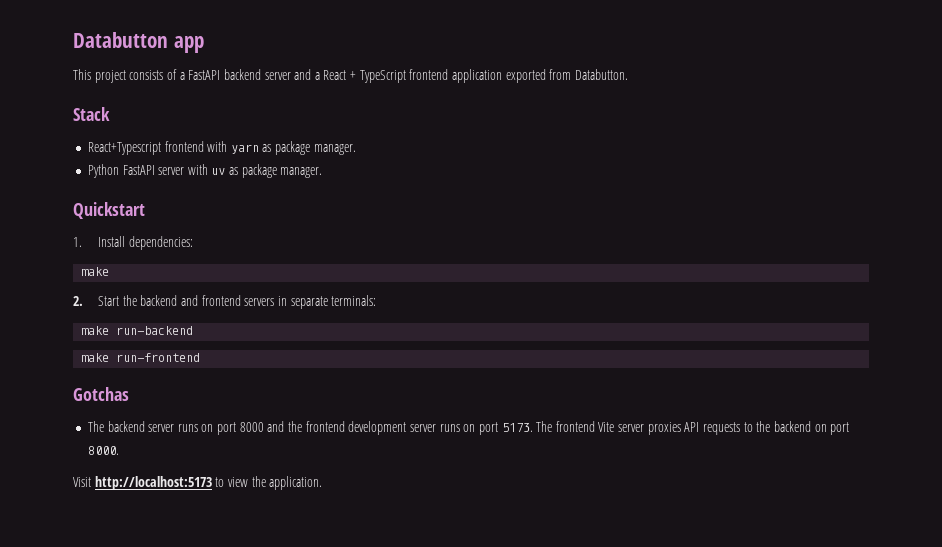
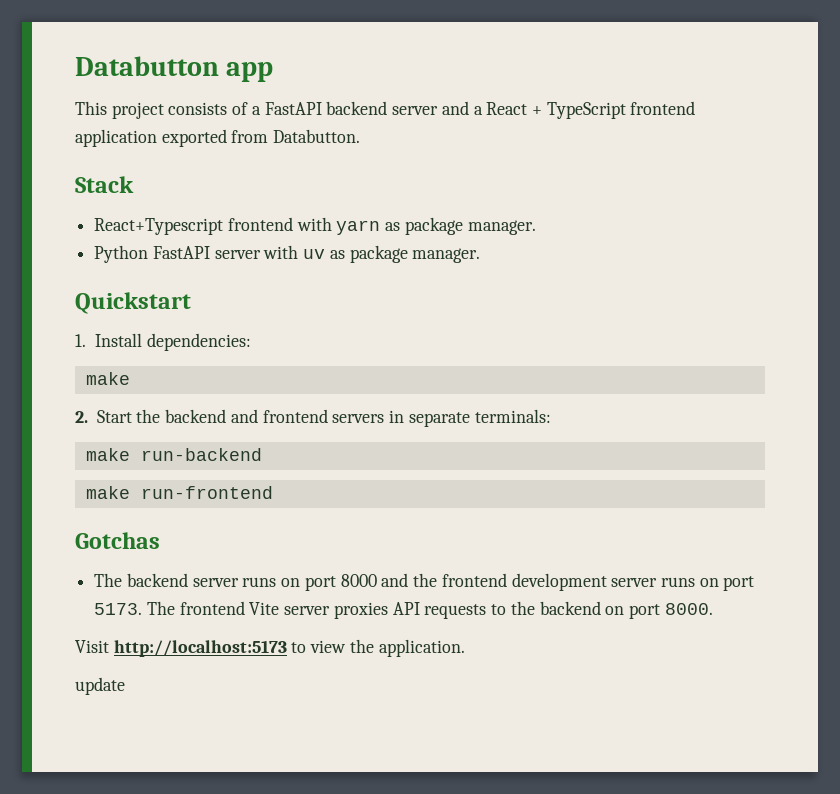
(323, 483) none -> [75,677,125,695] // update

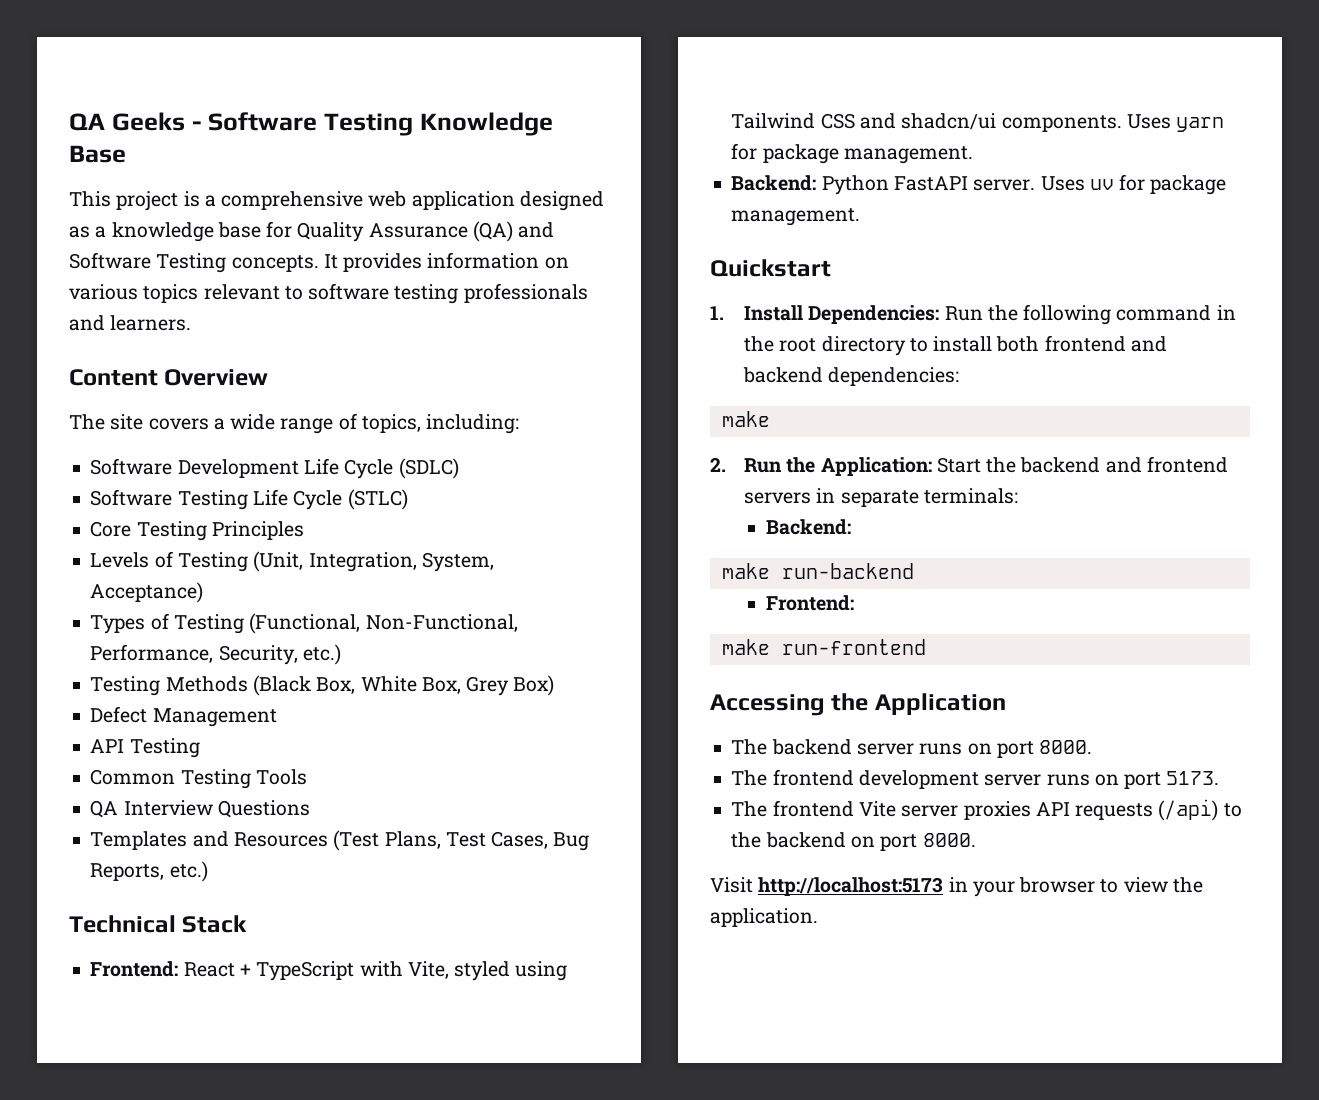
[75,56,274,82] [75,101,696,119] [75,129,361,147] [75,176,134,193] [94,217,536,235] [94,245,481,263] [75,292,191,314] [75,333,142,347] Databutton app // This project consists of a FastAPI backend server and a React + TypeScript frontend application exported from Databutton. // Stack // React+Typescript frontend with yarn as package manager. // Python FastAPI server with uv as package manager. // Quickstart // 1. Install -> [69,112,553,136] [69,145,126,163] [69,191,604,211] [69,221,555,242] [69,252,569,273] [69,283,588,304] [69,315,192,331] [69,369,269,386] [69,413,520,434] [90,458,459,479] [90,489,408,510] [90,521,304,541] [90,551,494,572] [90,582,204,603] [90,613,518,634] [90,644,341,665] [90,675,555,696] [90,706,277,727] [90,738,200,758] [90,769,307,789] [90,800,310,818] [90,830,590,851] [90,861,208,882] [69,915,248,933] [90,961,568,981] [731,113,1225,132] [731,143,973,164] [731,174,1227,195] [731,208,861,226] [710,259,831,277] [710,304,1236,325] [744,335,1168,356] [743,367,824,383] QA Geeks - Software Testing Knowledge Base // This project is a comprehensive web application designed as a knowledge base for Quality Assurance (QA) and Software Testing concepts. It provides information on various topics relevant to software testing professionals and learners. // Content Overview // The site covers a wide range of topics, including: // Software Development Life Cycle (SDLC) // Software Testing Life Cycle (STLC) // Core Testing Principles // Levels of Testing (Unit, Integration, System, Acceptance) // Types of Testing (Functional, Non-Functional, Performance, Security, etc.) // Testing Methods (Black Box, White Box, Grey Box) // Defect Management // API Testing // Common Testing Tools // QA Interview Questions // Templates and Resources (Test Plans, Test Cases, Bug Reports, etc.) // Technical Stack // Frontend: React + TypeScript with Vite, styled using Tailwind CSS and shadcn/ui components. Uses yarn for package management. // Backend: Python FastAPI server. Uses uv for package management. // Quickstart // 1. Install Dependencies: Run the following command in the root directory to install both frontend and backend
(88, 417) none -> [744,457,932,476] Run the Application:
(551, 416) none -> [765,519,851,535] // Backend:
(262, 454) none -> [765,595,854,611] // Frontend:
[75,532,160,549] Gotchas -> [710,693,1006,716] Accessing the Application
[340,573,438,587] 8000 and the -> [1039,740,1093,754] [731,770,768,786] 8000. // The
(143, 609) none -> (1220, 778) //
(487, 611) none -> [1158,799,1219,821] (/api)
(287, 648) none -> [948,877,1096,897] in your browser
[75,677,125,695] // update -> (818, 917) none

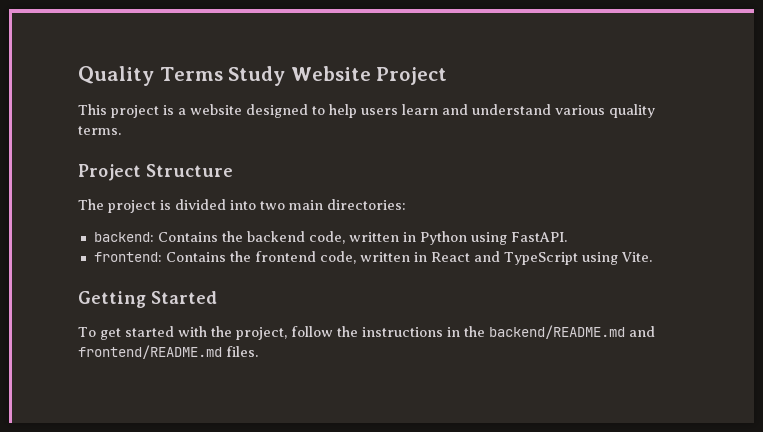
[69,112,553,136] [69,145,126,163] [69,191,604,211] [69,221,555,242] [69,252,569,273] [69,283,588,304] [69,315,192,331] [69,369,269,386] [69,413,520,434] [90,458,459,479] [90,489,408,510] [90,521,304,541] [90,551,494,572] [90,582,204,603] [90,613,518,634] [90,644,341,665] [90,675,555,696] [90,706,277,727] [90,738,200,758] [90,769,307,789] [90,800,310,818] [90,830,590,851] [90,861,208,882] [69,915,248,933] [90,961,568,981] [731,113,1225,132] [731,143,973,164] [731,174,1227,195] [731,208,861,226] [710,259,831,277] [710,304,1236,325] [744,335,1168,356] [743,367,960,386] [721,411,770,427] [710,456,1229,476] [744,488,1018,507] [765,519,851,535] [721,563,914,579] [765,595,854,611] [721,639,926,655] [710,693,1006,716] [731,739,1093,758] [731,769,1220,789] [731,799,1242,821] [731,832,976,851] [710,877,1203,897] [710,908,818,927] QA Geeks - Software Testing Knowledge Base // This project is a comprehensive web application designed as a knowledge base for Quality Assurance (QA) and Software Testing concepts. It provides information on various topics relevant to software testing professionals and learners. // Content Overview // The site covers a wide range of topics, including: // Software Development Life Cycle (SDLC) // Software Testing Life Cycle (STLC) // Core Testing Principles // Levels of Testing (Unit, Integration, System, Acceptance) // Types of Testing (Functional, Non-Functional, Performance, Security, etc.) // Testing Methods (Black Box, White Box, Grey Box) // Defect Management // API Testing // Common Testing Tools // QA Interview Questions // Templates and Resources (Test Plans, Test Cases, Bug Reports, etc.) // Technical Stack // Frontend: React + TypeScript with Vite, styled using Tailwind CSS and shadcn/ui components. Uses yarn for package management. // Backend: Python FastAPI server. Uses uv for package management. // Quickstart // 1. Install Dependencies: Run the following command in the root directory to install both frontend and backend dependencies: // make // 2. Run the Application: Start the backend and frontend servers in separate terminals: // Backend: // make run-backend // Frontend: // make run-frontend // Accessing the Application // The backend server runs on port 8000. // The frontend development server runs on port 5173. // The frontend Vite server proxies API requests (/api) to the backend on port 8000. // Visit http://localhost:5173 in your browser to view the application. -> [78,66,448,86] [78,104,655,118] [78,126,121,135] [78,164,233,181] [78,199,406,213] [93,231,567,245] [93,251,652,265] [78,291,217,308] [78,325,655,340] [78,345,258,359] Quality Terms Study Website Project // This project is a website designed to help users learn and understand various quality terms. // Project Structure // The project is divided into two main directories: // backend: Contains the backend code, written in Python using FastAPI. // frontend: Contains the frontend code, written in React and TypeScript using Vite. // Getting Started // To get started with the project, follow the instructions in the backend/README.md and frontend/README.md files.

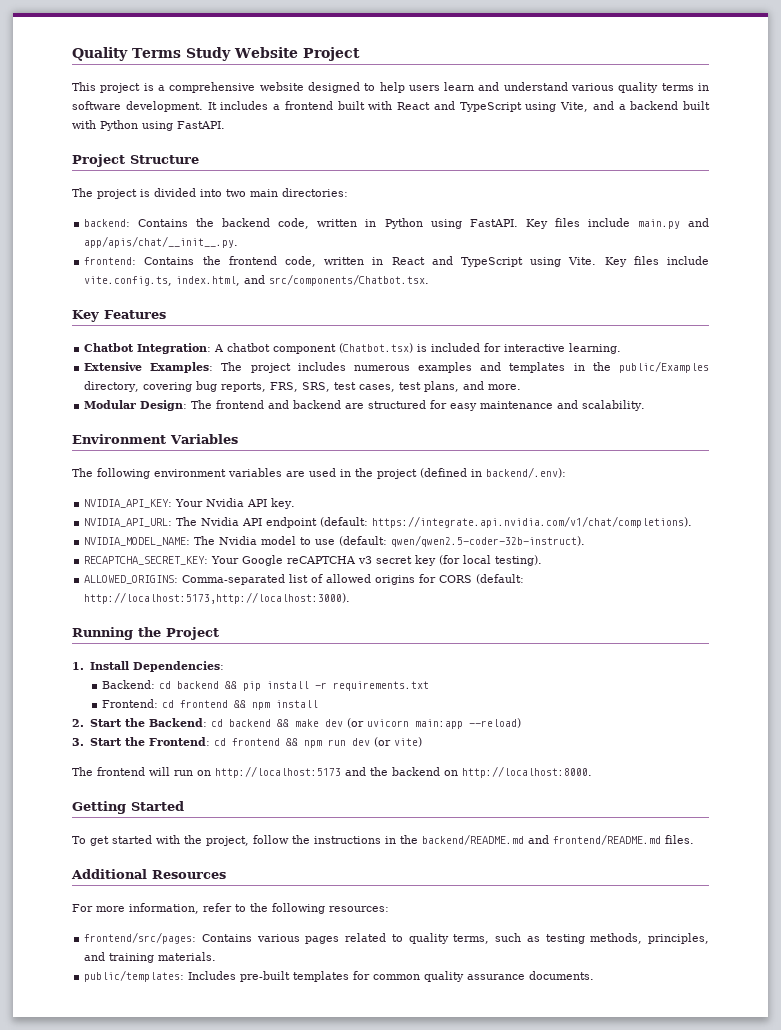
(186, 111) none -> [169,82,256,93] comprehensive
[78,126,121,135] terms. -> [661,83,709,91] [72,101,710,112] [72,120,225,131] terms in software development. It includes a frontend built with React and TypeScript using Vite, and a backend built with Python using FastAPI.
(567, 237) none -> [525,218,709,229] [84,236,239,248] Key files include main.py and app/apis/chat/__init__.py.
(652, 257) none -> [604,256,709,267] [84,274,430,286] [72,310,166,322] [84,343,622,354] [84,361,709,373] [84,381,522,392] [84,400,646,411] [72,434,238,444] [72,467,566,479] [84,498,296,509] [84,516,693,528] [84,535,586,547] [84,555,543,566] [84,574,525,585] [84,592,351,604] [72,627,219,640] [72,661,224,672] [101,680,429,691] [101,699,318,710] [72,718,521,729] [72,737,422,748] [72,766,592,778] Key files include vite.config.ts, index.html, and src/components/Chatbot.tsx. // Key Features // Chatbot Integration: A chatbot component (Chatbot.tsx) is included for interactive learning. // Extensive Examples: The project includes numerous examples and templates in the public/Examples directory, covering bug reports, FRS, SRS, test cases, test plans, and more. // Modular Design: The frontend and backend are structured for easy maintenance and scalability. // Environment Variables // The following environment variables are used in the project (defined in backend/.env): // NVIDIA_API_KEY: Your Nvidia API key. // NVIDIA_API_URL: The Nvidia API endpoint (default: https://integrate.api.nvidia.com/v1/chat/completions). // NVIDIA_MODEL_NAME: The Nvidia model to use (default: qwen/qwen2.5-coder-32b-instruct). // RECAPTCHA_SECRET_KEY: Your Google reCAPTCHA v3 secret key (for local testing). // ALLOWED_ORIGINS: Comma-separated list of allowed origins for CORS (default: http://localhost:5173,http://localhost:3000). // Running the Project // 1. Install Dependencies: // Backend: cd backend && pip install -r requirements.txt // Frontend: cd frontend && npm install // 2. Start the Backend: cd backend && make dev (or uvicorn main:app --reload) // 3. Start the Frontend: cd frontend && npm run dev (or vite) // The frontend will run on http://localhost:5173 and the backend on http://localhost:8000.
(258, 351) none -> [71,869,226,879] [72,903,389,914] [84,932,710,944] [84,952,217,963] [84,970,595,982] // Additional Resources // For more information, refer to the following resources: // frontend/src/pages: Contains various pages related to quality terms, such as testing methods, principles, and training materials. // public/templates: Includes pre-built templates for common quality assurance documents.

